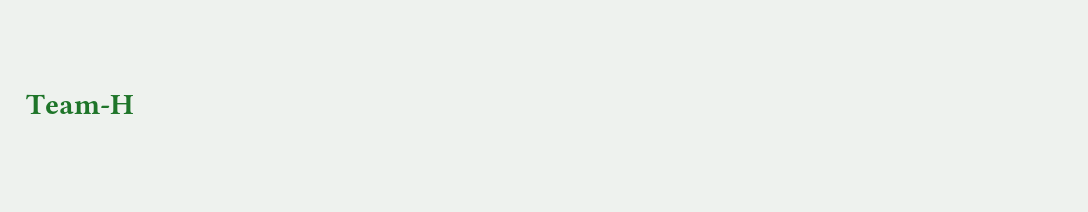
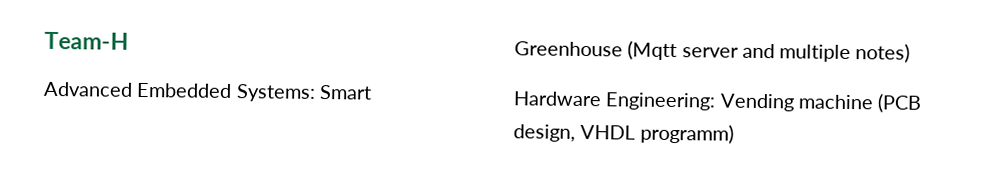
(134, 104) none -> [43,81,372,102] [514,40,911,63] [513,91,923,113] [513,123,734,144] // Advanced Embedded Systems: Smart Greenhouse (Mqtt server and multiple notes) // Hardware Engineering: Vending machine (PCB design, VHDL programm)

